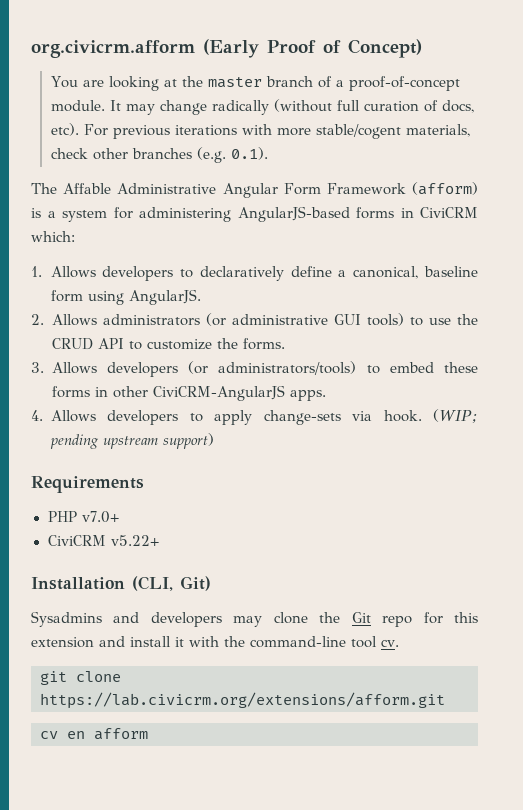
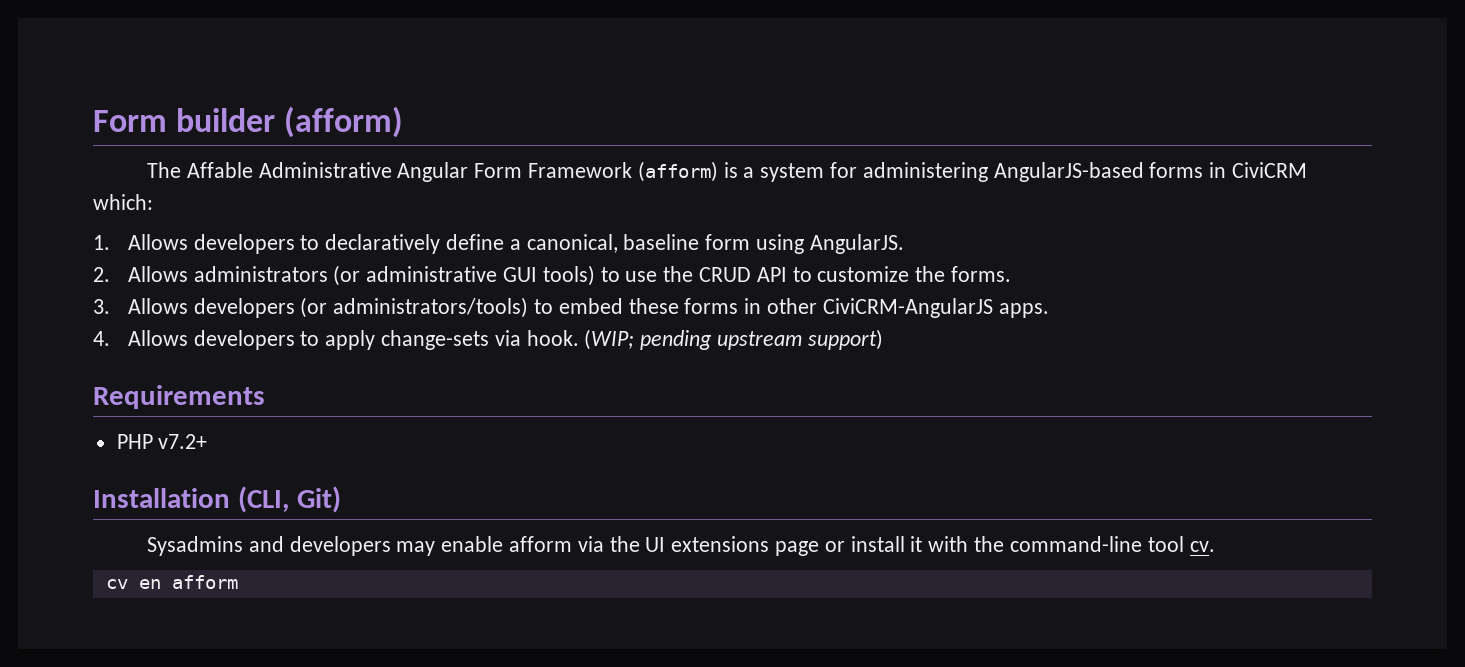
[31,39,422,58] [50,76,460,91] [50,99,474,115] [50,123,470,139] [50,147,268,163] org.civicrm.afform (Early Proof of Concept) // You are looking at the master branch of a proof-of-concept module. It may change radically (without full curation of docs, etc). For previous iterations with more stable/cogent materials, check other branches (e.g. 0.1). -> [93,106,404,138] Form builder (afform)
[81,511,119,523] [47,535,159,546] v7.0+ // CiviCRM v5.22+ -> [158,434,208,449] v7.2+
[273,612,479,627] [31,636,125,648] clone the Git repo for this extension and -> [441,536,845,556] enable afform via the UI extensions page or
[40,671,121,685] [40,692,445,709] // git clone https://lab.civicrm.org/extensions/afform.git -> (1215, 546) none

